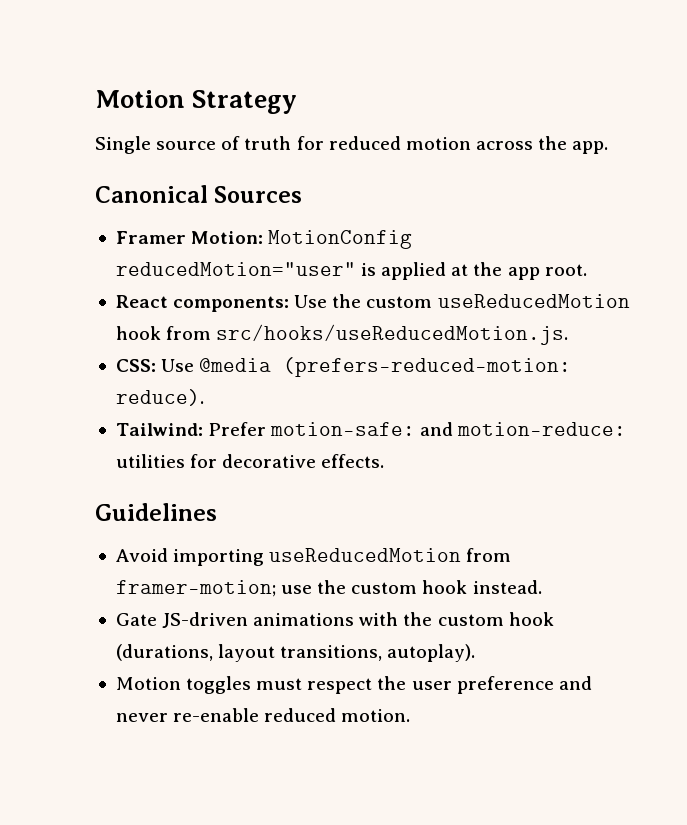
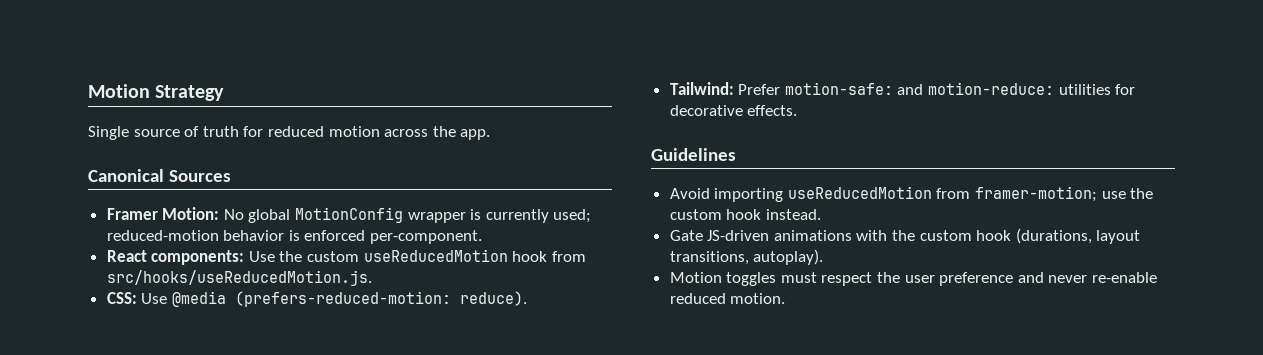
[268,230,413,249] [115,262,587,280] MotionConfig reducedMotion="user" is applied at the app root. -> [223,207,592,223] [106,230,483,244] No global MotionConfig wrapper is currently used; reduced-motion behavior is enforced per-component.

